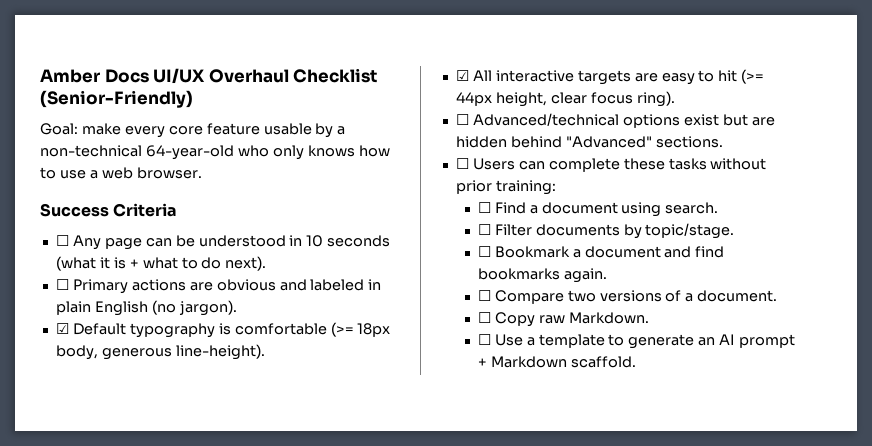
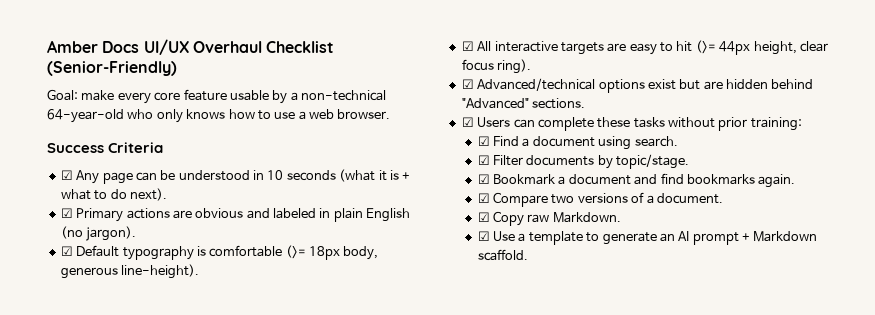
[55,235,69,246] ☐ -> [60,170,73,180] ☑
[55,279,69,290] ☐ -> [60,208,73,218] ☑
[455,114,469,125] ☐ -> [461,79,474,89] ☑
[455,158,469,169] ☐ -> [461,117,474,127] ☑
[477,202,491,213] ☐ -> [477,136,490,146] ☑
[477,224,491,235] ☐ -> [477,155,490,165] ☑
[477,246,491,257] ☐ -> [477,174,490,184] ☑
[477,290,491,301] ☐ -> [477,193,490,203] ☑
[477,312,491,323] ☐ -> [477,212,490,222] ☑
[477,334,491,345] ☐ -> [477,231,490,241] ☑

